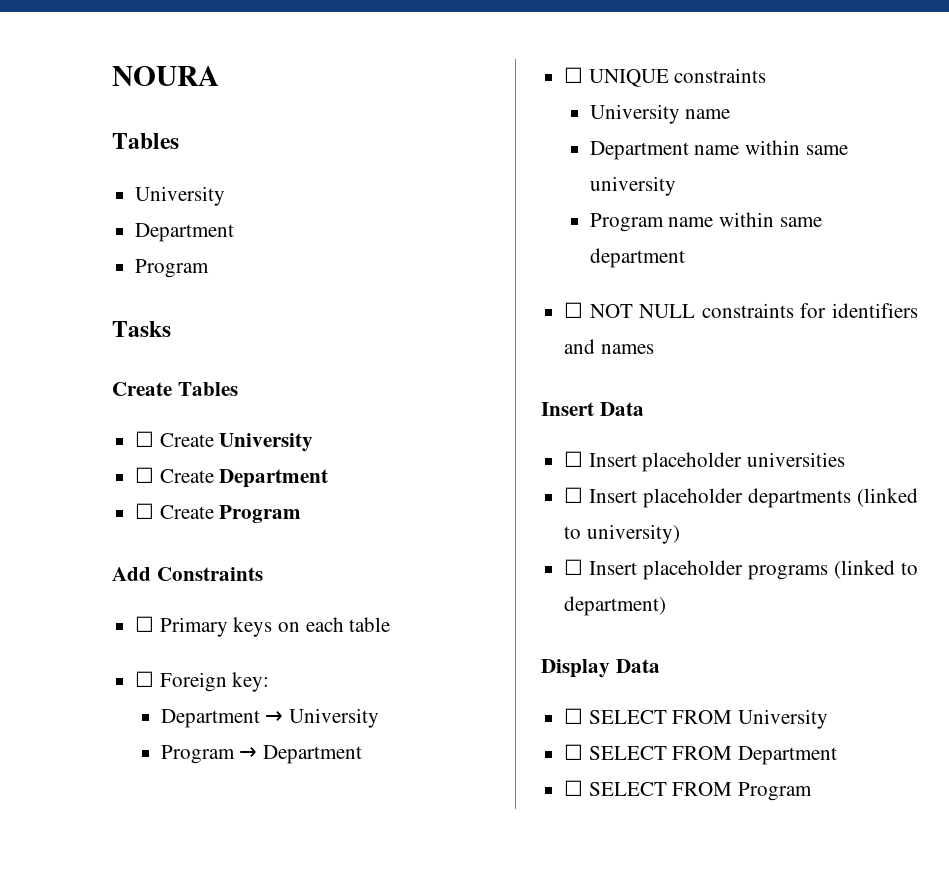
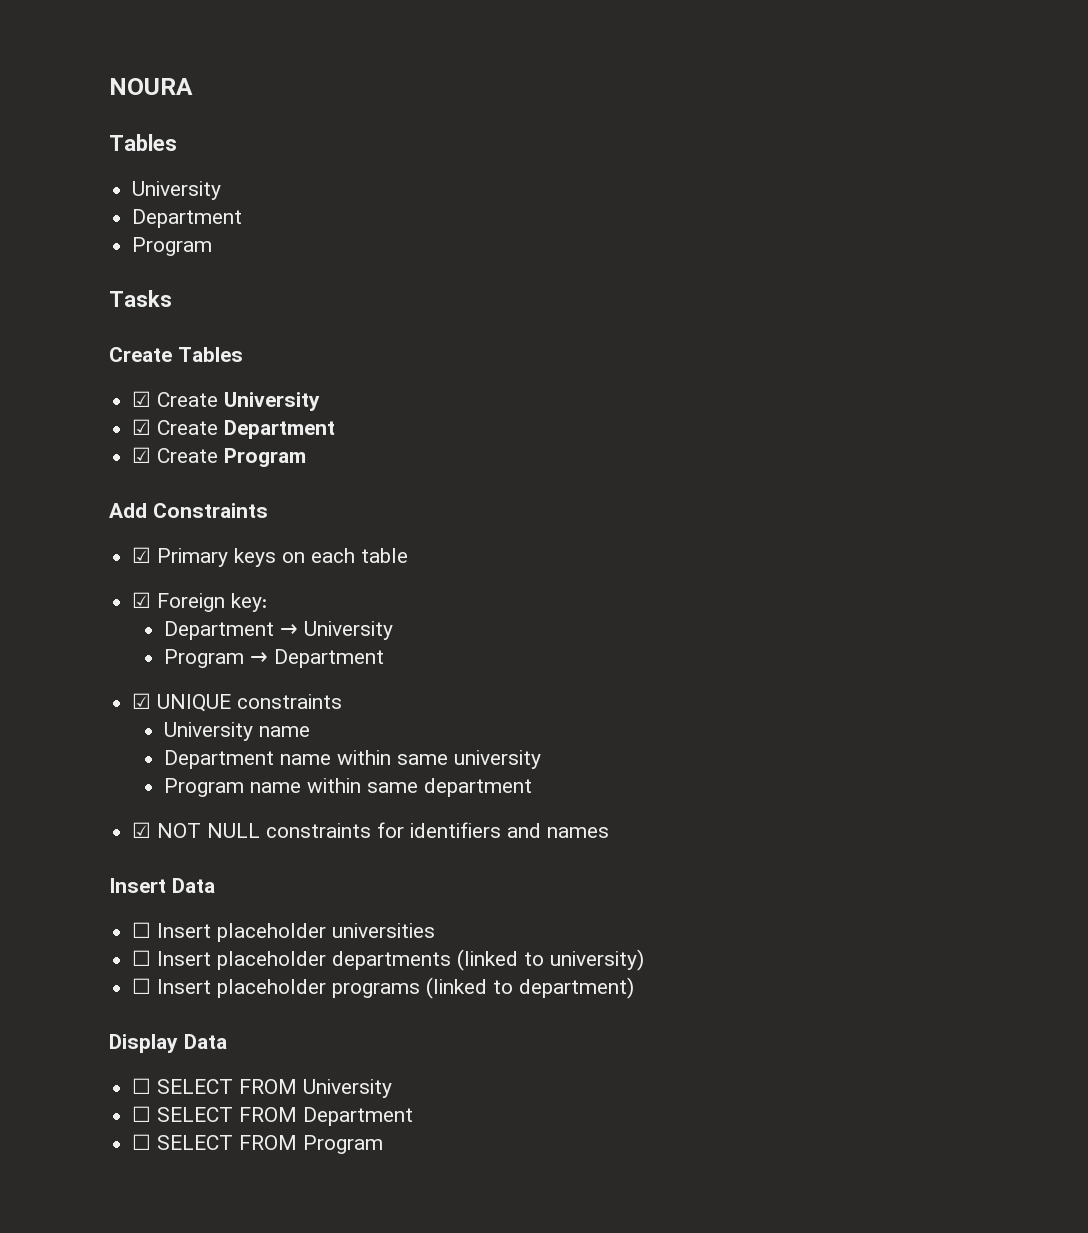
[135,431,155,447] ☐ -> [132,391,152,407] ☑
[135,467,155,483] ☐ -> [132,419,152,435] ☑
[135,503,155,519] ☐ -> [132,447,152,463] ☑
[135,616,155,632] ☐ -> [132,547,152,563] ☑
[135,671,155,687] ☐ -> [132,592,152,608] ☑
[564,67,584,83] ☐ -> [132,693,152,709] ☑
[564,302,584,318] ☐ -> [132,822,152,838] ☑

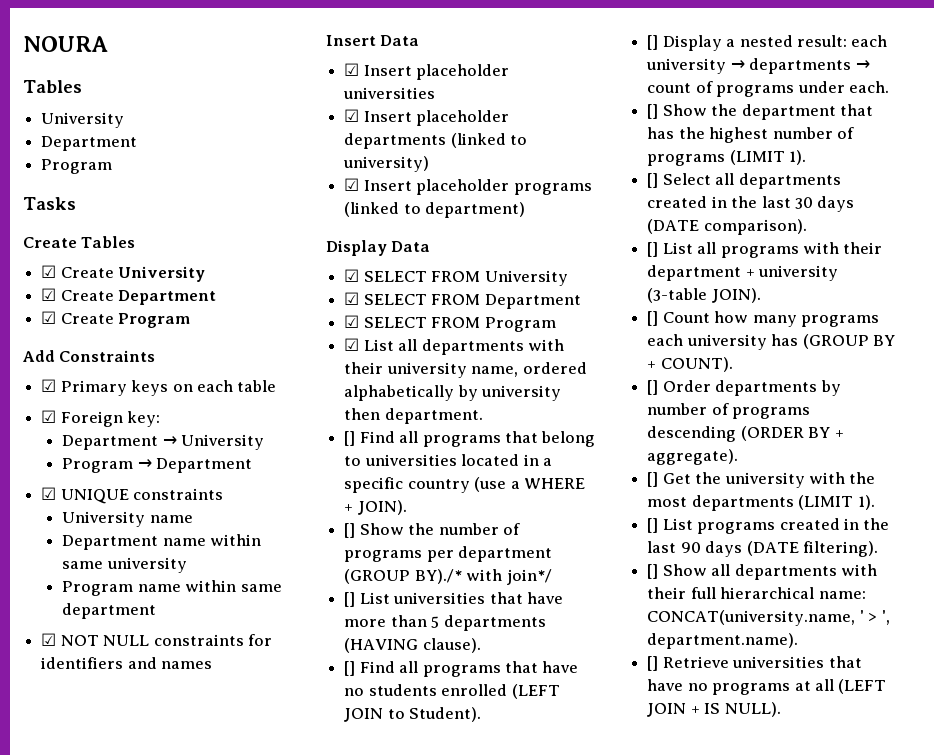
[132,922,152,938] ☐ -> [344,63,360,76] ☑
[132,950,152,966] ☐ -> [344,109,360,122] ☑
[132,978,152,994] ☐ -> [344,178,360,191] ☑
[132,1078,152,1094] ☐ -> [344,269,360,282] ☑
[132,1106,152,1122] ☐ -> [344,292,360,305] ☑
[132,1134,152,1150] ☐ -> [344,315,360,328] ☑
(384, 1144) none -> [344,338,564,355] [344,362,587,378] [344,385,562,401] [344,408,483,424] [344,431,596,447] [344,454,552,466] [344,477,585,493] [344,500,407,515] [344,523,520,538] [344,546,553,562] [344,569,552,585] [344,592,563,607] [344,615,546,631] [344,638,481,653] [344,661,579,677] [344,684,560,699] [344,707,482,722] [647,35,888,51] [646,58,870,74] [647,81,889,97] [647,104,873,120] [647,127,854,143] [647,150,807,166] [647,173,841,189] [647,196,855,212] [647,219,807,235] [647,242,883,258] [647,265,839,281] [647,288,761,303] [647,311,879,327] [647,334,895,350] [647,357,733,372] [647,380,841,396] [647,403,811,419] [647,426,844,442] [647,449,739,465] [647,472,876,488] [647,495,875,511] [647,518,890,534] [647,541,878,557] [647,564,877,580] [647,587,866,599] [647,610,890,626] [647,633,799,649] [647,656,862,671] [647,679,887,695] [647,702,781,717] // ☑ List all departments with their university name, ordered alphabetically by university then department. // [] Find all programs that belong to universities located in a specific country (use a WHERE + JOIN). // [] Show the number of programs per department (GROUP BY)./* with join*/ // [] List universities that have more than 5 departments (HAVING clause). // [] Find all programs that have no students enrolled (LEFT JOIN to Student). // [] Display a nested result: each university → departments → count of programs under each. // [] Show the department that has the highest number of programs (LIMIT 1). // [] Select all departments created in the last 30 days (DATE comparison). // [] List all programs with their department + university (3-table JOIN). // [] Count how many programs each university has (GROUP BY + COUNT). // [] Order departments by number of programs descending (ORDER BY + aggregate). // [] Get the university with the most departments (LIMIT 1). // [] List programs created in the last 90 days (DATE filtering). // [] Show all departments with their full hierarchical name: CONCAT(university.name, ' > ', department.name). // [] Retrieve universities that have no programs at all (LEFT JOIN + IS NULL).

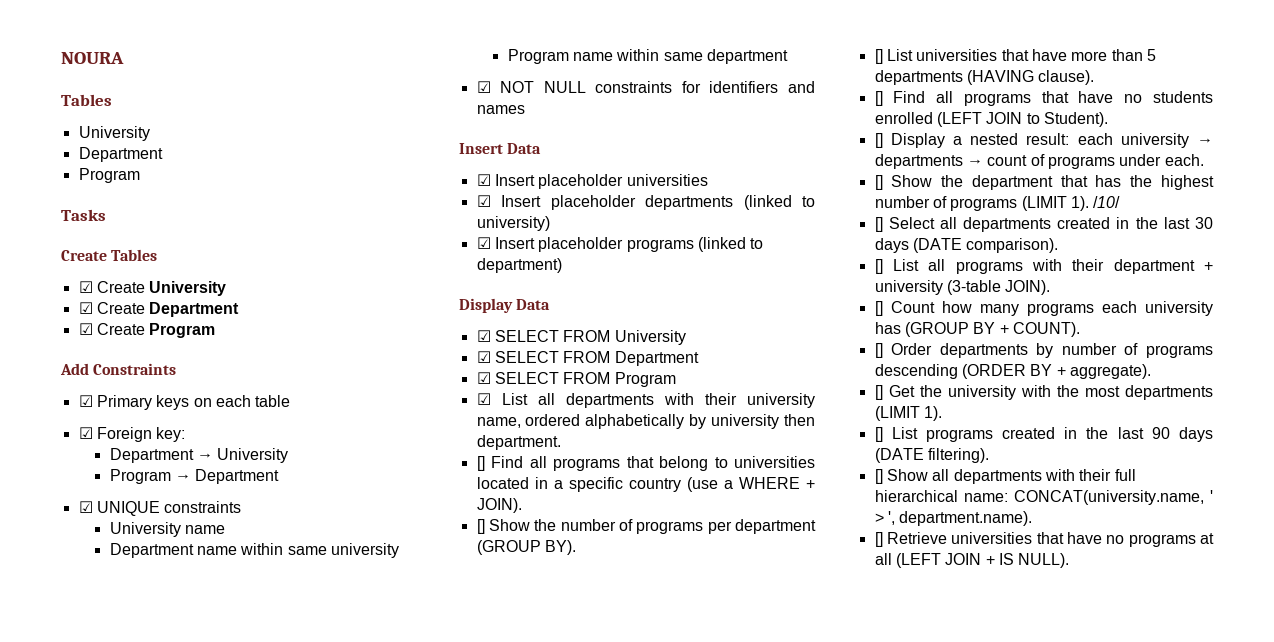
[414,569,552,585] BY)./* with join*/ -> [544,540,576,555] BY).
(807, 157) none -> [1093,196,1121,208] /10/

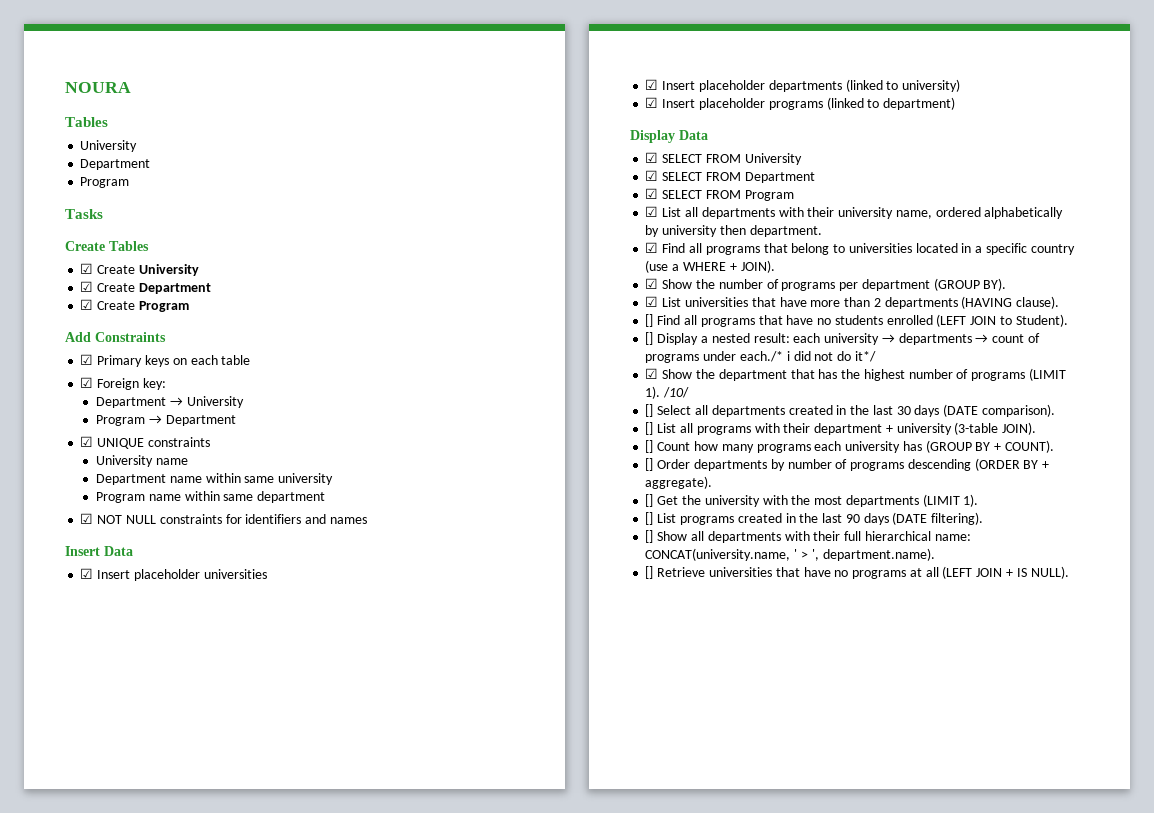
[476,456,485,471] [] -> [645,242,659,253] ☑
[476,519,485,534] [] -> [645,278,659,289] ☑
[874,49,883,64] [] -> [645,296,659,307] ☑
[1146,49,1156,61] 5 -> [873,298,881,307] 2
[1164,154,1204,166] [874,175,883,190] each. // [] -> [739,351,876,362] [645,368,659,379] each./* i did not do it*/ // ☑

